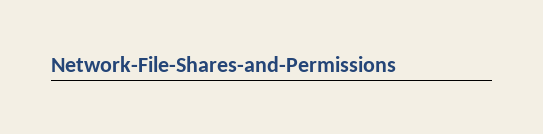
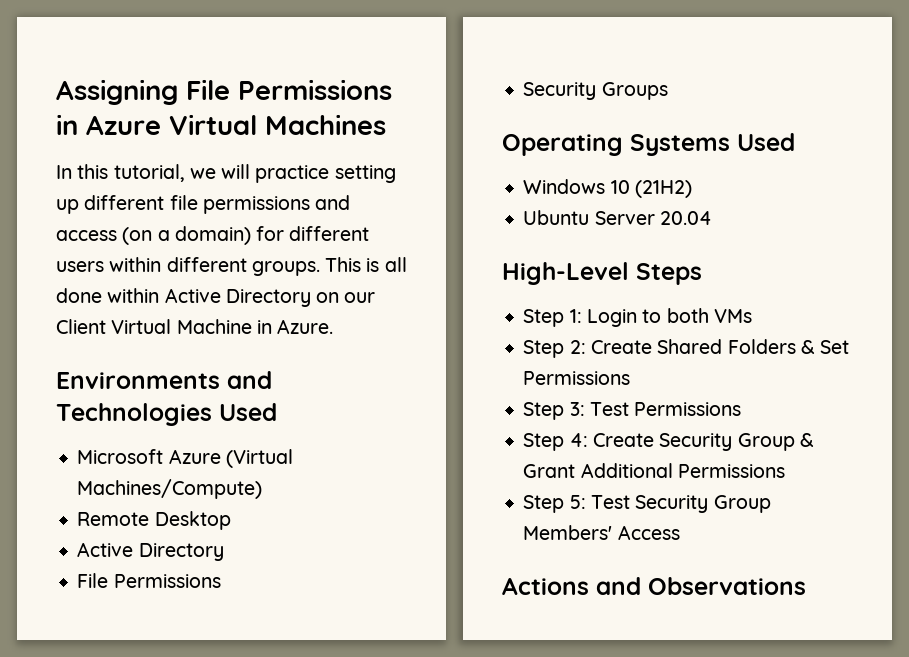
[51,56,396,72] Network-File-Shares-and-Permissions -> [56,79,392,105] [56,114,386,135] [56,164,396,183] [56,195,351,214] [56,226,370,245] [56,257,407,276] [56,288,376,307] [56,319,334,334] [56,371,272,389] [56,403,277,426] [77,449,293,468] [77,479,263,499] [77,511,231,530] [77,542,224,561] [77,573,221,588] [523,82,668,100] [502,133,795,156] [523,179,692,198] [523,210,712,225] [502,262,702,285] [523,308,752,327] [523,339,850,358] [523,371,631,385] [523,402,742,420] [523,433,814,451] [523,463,785,478] [523,495,771,513] [523,525,680,540] [502,577,806,595] Assigning File Permissions in Azure Virtual Machines // In this tutorial, we will practice setting up different file permissions and access (on a domain) for different users within different groups. This is all done within Active Directory on our Client Virtual Machine in Azure. // Environments and Technologies Used // Microsoft Azure (Virtual Machines/Compute) // Remote Desktop // Active Directory // File Permissions // Security Groups // Operating Systems Used // Windows 10 (21H2) // Ubuntu Server 20.04 // High-Level Steps // Step 1: Login to both VMs // Step 2: Create Shared Folders & Set Permissions // Step 3: Test Permissions // Step 4: Create Security Group & Grant Additional Permissions // Step 5: Test Security Group Members' Access // Actions and Observations

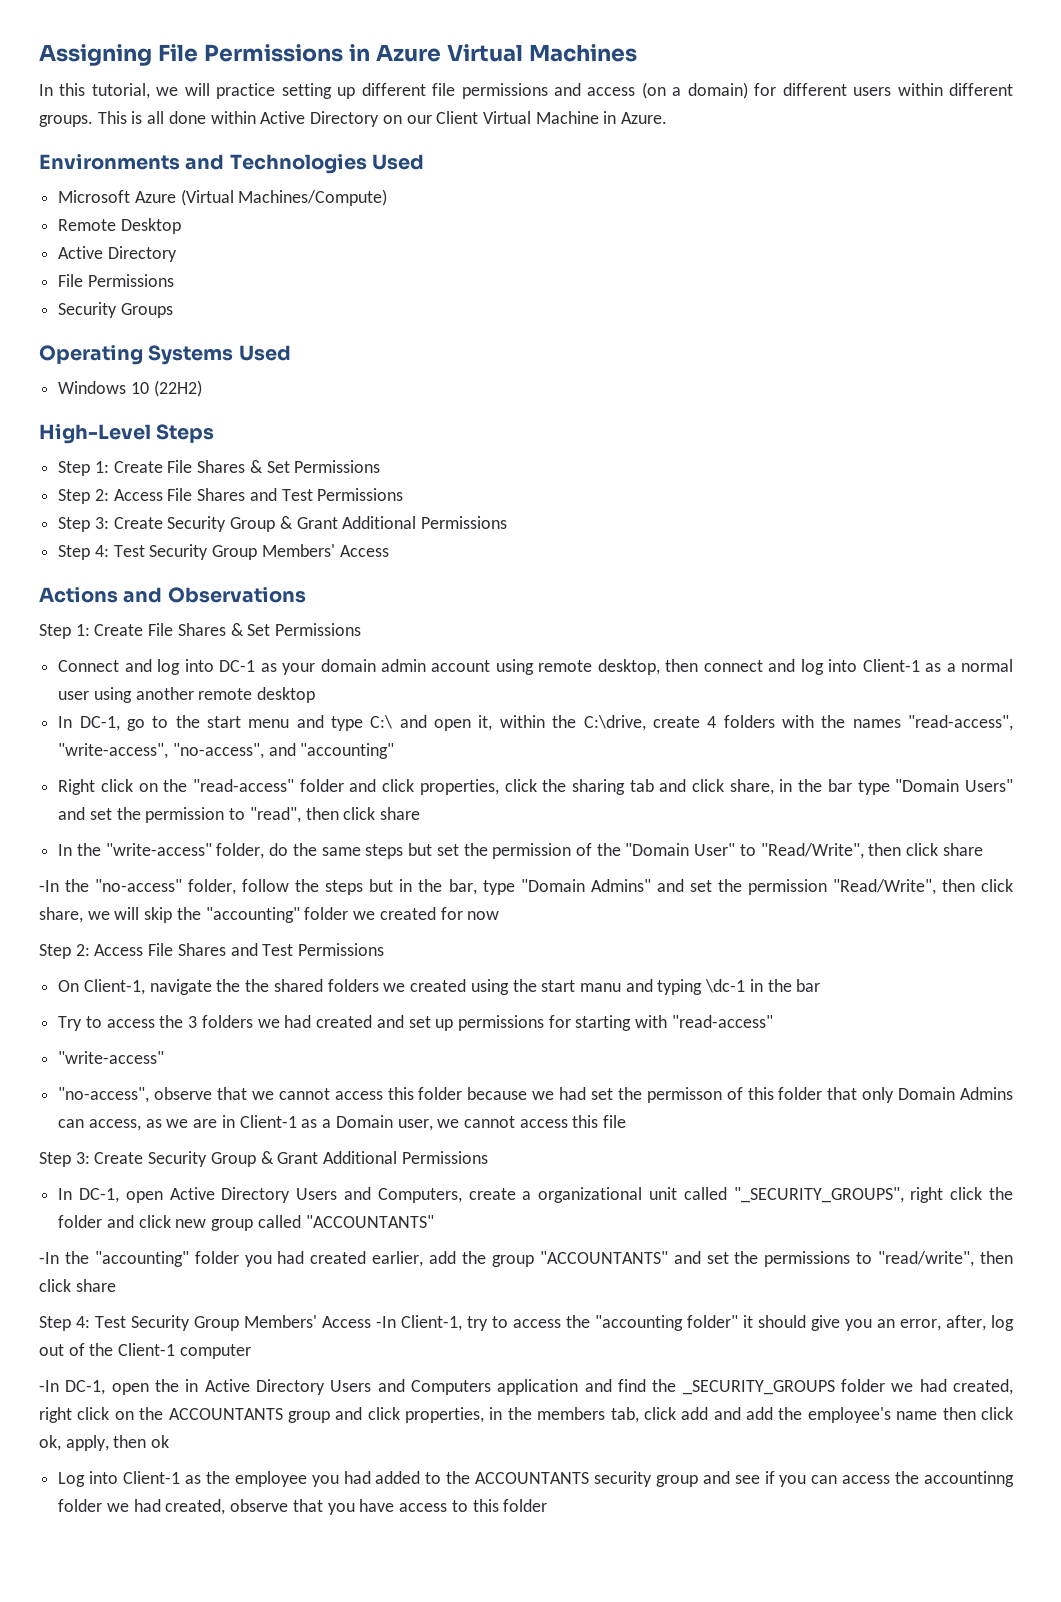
[634,180,692,198] [523,210,712,225] (21H2) // Ubuntu Server 20.04 -> [153,380,202,397] (22H2)
[586,308,752,327] [523,339,796,358] Login to both VMs // Step 2: Create Shared Folders -> [113,460,246,473] Create File Shares
[569,402,585,416] 3: -> [94,488,277,501] 2: Access File Shares and
[569,433,588,447] 4: -> [94,517,109,529] 3:
[569,495,586,509] 5: -> [94,545,109,557] 4:
(806, 586) none -> [39,623,362,639] [58,659,1013,675] [58,687,316,703] [58,715,1014,731] [58,743,395,759] [58,779,1014,795] [58,807,421,823] [58,843,983,859] [39,879,1013,895] [39,907,500,923] [39,943,385,959] [58,979,821,995] [58,1015,773,1031] [58,1051,165,1064] [58,1087,1014,1103] [58,1115,627,1131] [39,1151,488,1167] [58,1187,1013,1203] [58,1215,434,1231] [39,1251,1014,1267] [39,1279,116,1292] [39,1315,1014,1331] [39,1343,251,1359] [39,1379,1014,1395] [39,1407,1014,1423] [39,1435,170,1451] [58,1471,1014,1487] [58,1499,548,1515] // Step 1: Create File Shares & Set Permissions // Connect and log into DC-1 as your domain admin account using remote desktop, then connect and log into Client-1 as a normal user using another remote desktop // In DC-1, go to the start menu and type C:\ and open it, within the C:\drive, create 4 folders with the names "read-access", "write-access", "no-access", and "accounting" // Right click on the "read-access" folder and click properties, click the sharing tab and click share, in the bar type "Domain Users" and set the permission to "read", then click share // In the "write-access" folder, do the same steps but set the permission of the "Domain User" to "Read/Write", then click share // -In the "no-access" folder, follow the steps but in the bar, type "Domain Admins" and set the permission "Read/Write", then click share, we will skip the "accounting" folder we created for now // Step 2: Access File Shares and Test Permissions // On Client-1, navigate the the shared folders we created using the start manu and typing \dc-1 in the bar // Try to access the 3 folders we had created and set up permissions for starting with "read-access" // "write-access" // "no-access", observe that we cannot access this folder because we had set the permisson of this folder that only Domain Admins can access, as we are in Client-1 as a Domain user, we cannot access this file // Step 3: Create Security Group & Grant Additional Permissions // In DC-1, open Active Directory Users and Computers, create a organizational unit called "_SECURITY_GROUPS", right click the folder and click new group called "ACCOUNTANTS" // -In the "accounting" folder you had created earlier, add the group "ACCOUNTANTS" and set the permissions to "read/write", then click share // Step 4: Test Security Group Members' Access -In Client-1, try to access the "accounting folder" it should give you an error, after, log out of the Client-1 computer // -In DC-1, open the in Active Directory Users and Computers application and find the _SECURITY_GROUPS folder we had created, right click on the ACCOUNTANTS group and click properties, in the members tab, click add and add the employee's name then click ok, apply, then ok // Log into Client-1 as the employee you had added to the ACCOUNTANTS security group and see if you can access the accountinng folder we had created, observe that you have access to this folder

